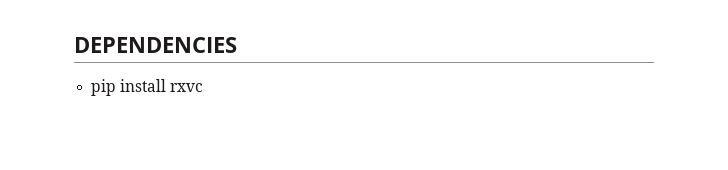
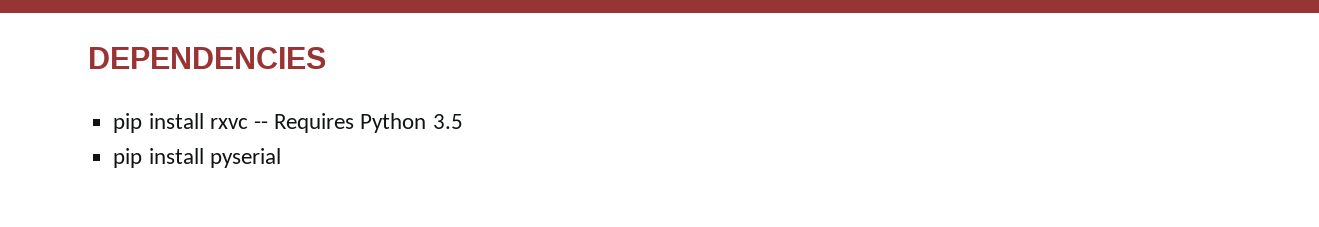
(204, 87) none -> [253,113,463,133] [113,148,281,168] -- Requires Python 3.5 // pip install pyserial

